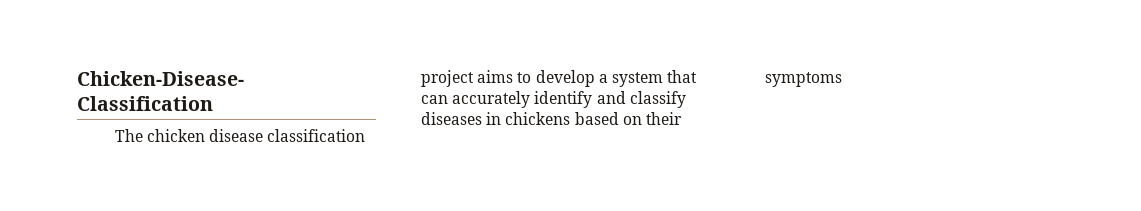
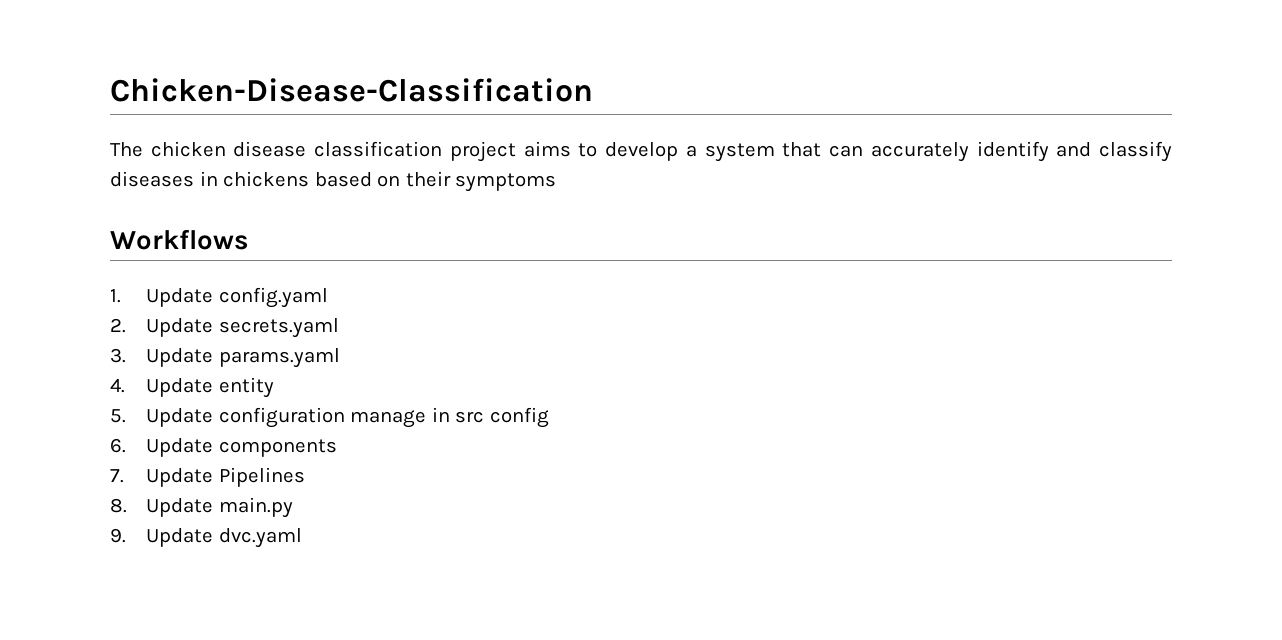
(842, 79) none -> [110,229,249,250] [110,287,328,308] [110,318,339,338] [110,348,340,368] [110,377,274,398] [110,407,549,428] [110,438,337,457] [110,467,305,487] [110,497,293,518] [110,528,302,548] // Workflows // 1. Update config.yaml // 2. Update secrets.yaml // 3. Update params.yaml // 4. Update entity // 5. Update configuration manage in src config // 6. Update components // 7. Update Pipelines // 8. Update main.py // 9. Update dvc.yaml

